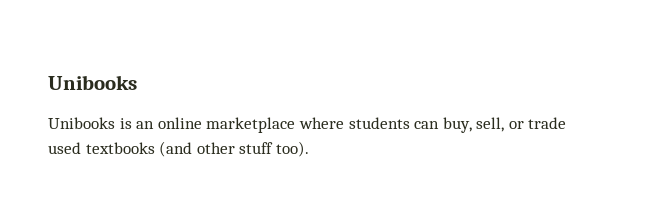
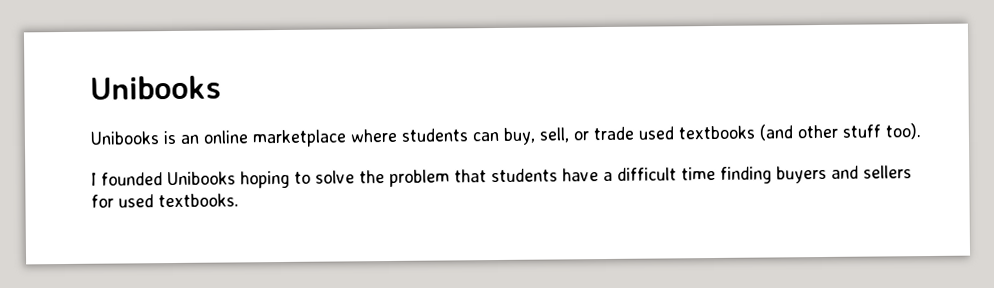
(309, 149) none -> [91,165,912,189] [91,193,239,208] // I founded Unibooks hoping to solve the problem that students have a difficult time finding buyers and sellers for used textbooks.

